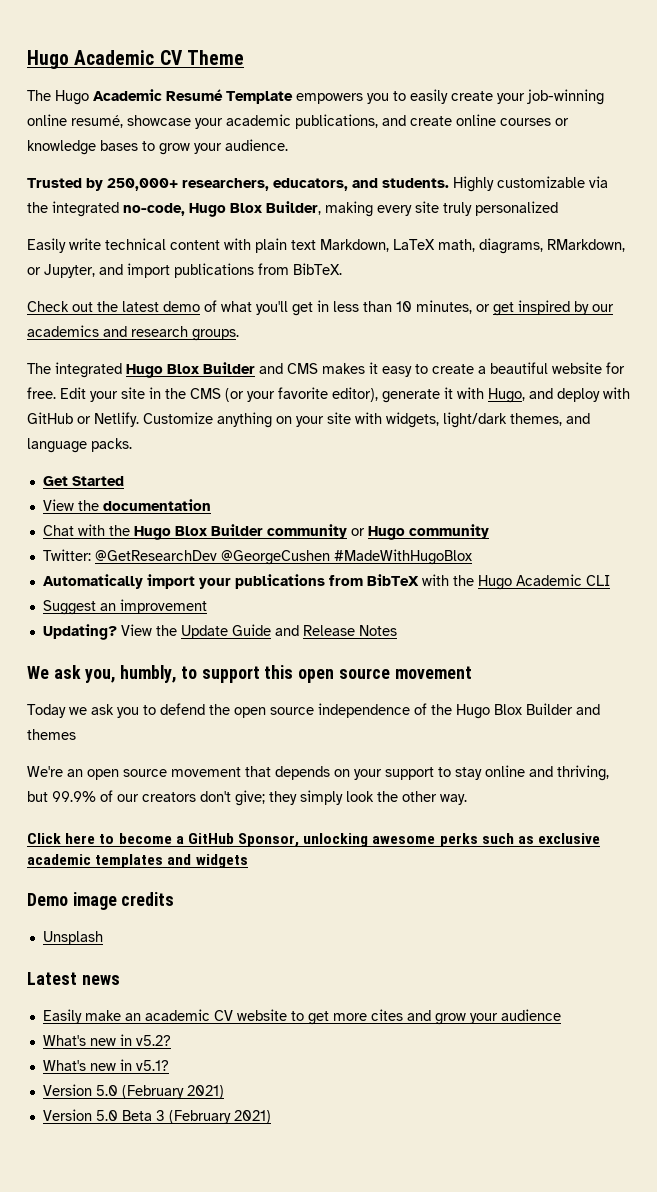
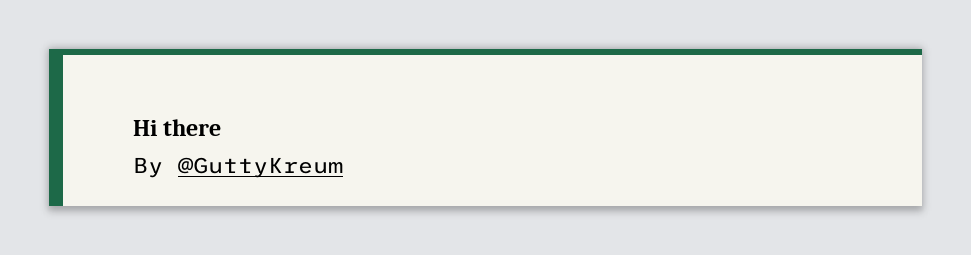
[27,50,244,69] [27,89,604,105] [27,114,569,129] [27,139,288,155] [27,176,608,192] [27,201,558,217] [27,238,625,254] [27,263,342,278] [27,300,614,316] [27,325,239,341] [27,362,625,378] [27,387,630,403] [27,412,590,428] [27,438,132,453] [42,476,124,486] [42,499,211,511] [42,524,489,540] [42,549,472,565] [42,574,610,590] [42,599,207,615] [42,624,397,640] [27,665,472,683] [27,703,600,719] [27,729,76,740] [27,765,609,781] [27,790,467,806] [27,833,601,847] [27,854,248,868] [27,892,175,910] [42,931,103,945] [27,972,120,985] [42,1009,561,1025] [42,1034,171,1046] [42,1059,169,1071] [42,1084,224,1099] [42,1109,271,1124] Hugo Academic CV Theme // The Hugo Academic Resumé Template empowers you to easily create your job-winning online resumé, showcase your academic publications, and create online courses or knowledge bases to grow your audience. // Trusted by 250,000+ researchers, educators, and students. Highly customizable via the integrated no-code, Hugo Blox Builder, making every site truly personalized // Easily write technical content with plain text Markdown, LaTeX math, diagrams, RMarkdown, or Jupyter, and import publications from BibTeX. // Check out the latest demo of what you'll get in less than 10 minutes, or get inspired by our academics and research groups. // The integrated Hugo Blox Builder and CMS makes it easy to create a beautiful website for free. Edit your site in the CMS (or your favorite editor), generate it with Hugo, and deploy with GitHub or Netlify. Customize anything on your site with widgets, light/dark themes, and language packs. // Get Started // View the documentation // Chat with the Hugo Blox Builder community or Hugo community // Twitter: @GetResearchDev @GeorgeCushen #MadeWithHugoBlox // Automatically import your publications from BibTeX with the Hugo Academic CLI // Suggest an improvement // Updating? View the Update Guide and Release Notes // We ask you, humbly, to support this open source movement // Today we ask you to defend the open source independence of the Hugo Blox Builder and themes // We're an open source movement that depends on your support to stay online and thriving, but 99.9% of our creators don't give; they simply look the other way. // Click here to become a GitHub Sponsor, unlocking awesome perks such as exclusive academic templates and widgets // Demo image credits // Unsplash // Latest news // Easily make an academic CV website to get more cites and grow your audience // What's new in v5.2? // What's new in v5.1? // Version 5.0 (February 2021) // Version 5.0 Beta 3 (February 2021) -> [133,119,222,136] [133,157,343,178] Hi there // By @GuttyKreum

